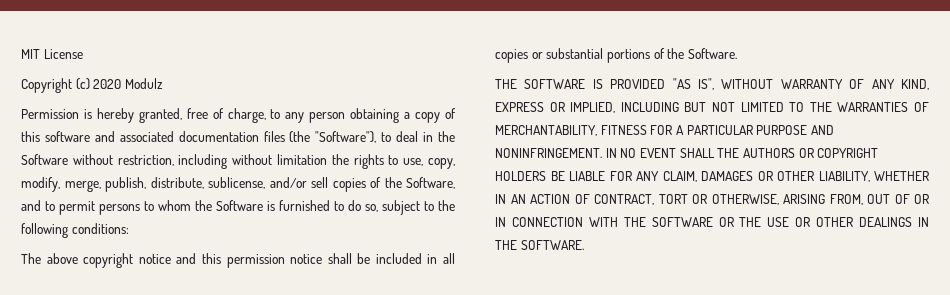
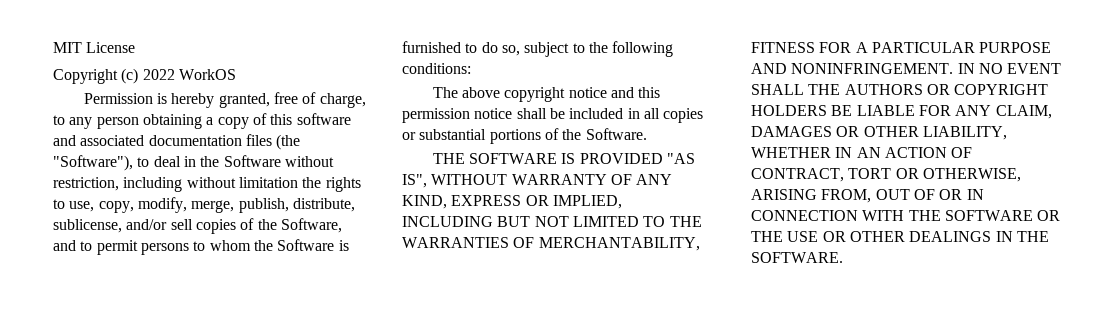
[93,78,163,89] 2020 Modulz -> [142,69,236,80] 2022 WorkOS

